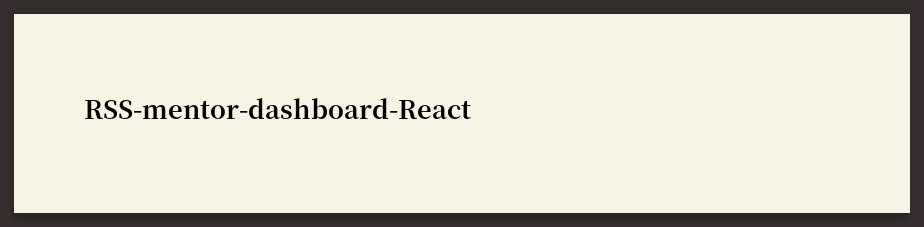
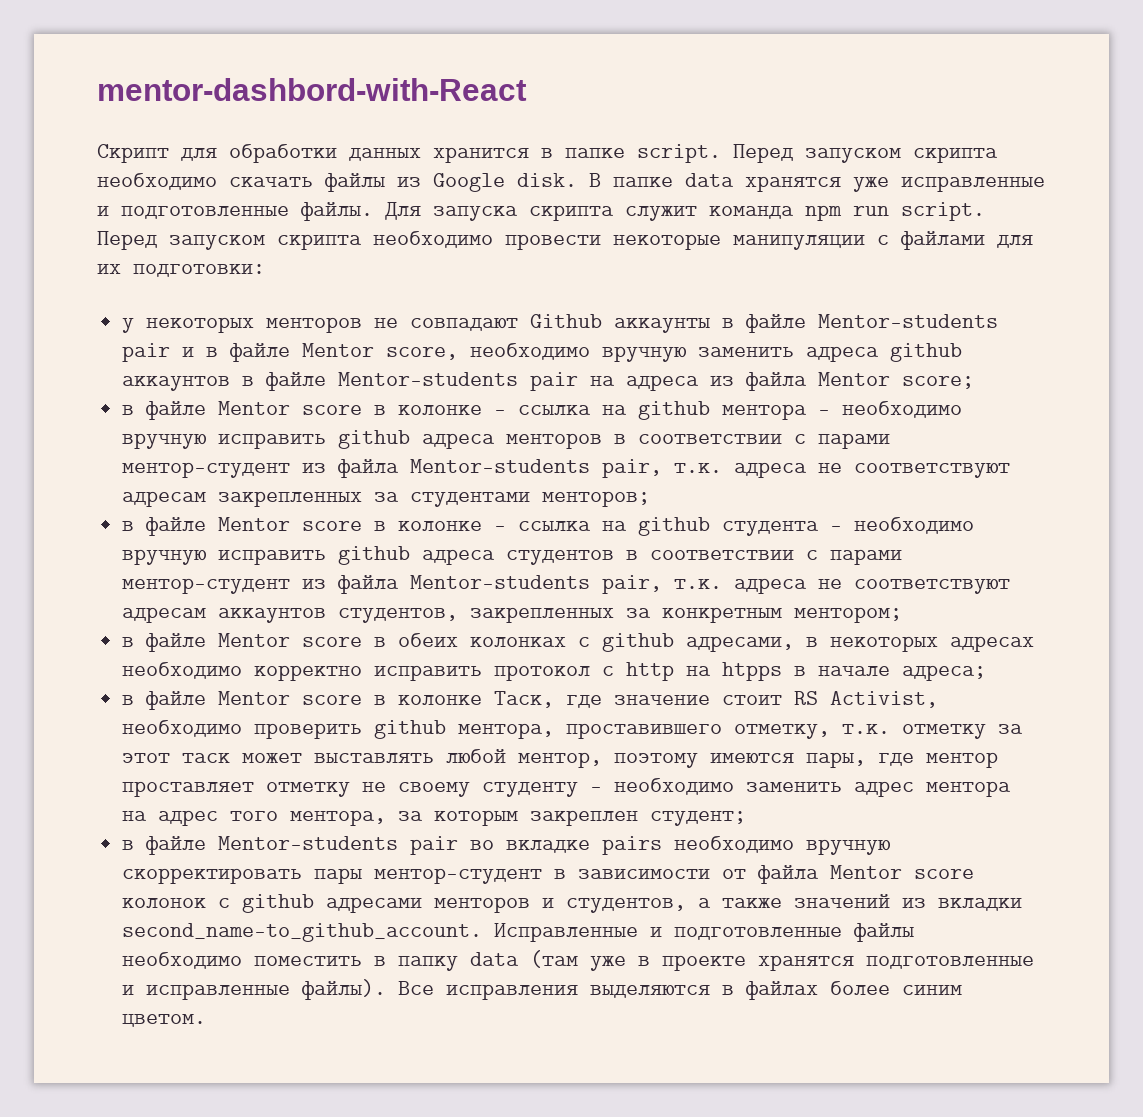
[84,98,471,119] RSS-mentor-dashboard-React -> [97,78,527,101] [97,144,998,163] [97,173,1045,192] [97,202,985,221] [97,231,1033,250] [97,263,265,277] [122,314,999,333] [122,343,963,362] [122,372,975,391] [122,401,963,420] [122,430,891,449] [122,459,1011,478] [122,491,651,507] [122,517,975,536] [122,546,903,565] [122,575,1011,594] [122,607,903,623] [122,633,1035,652] [122,662,987,681] [122,691,939,710] [122,720,1024,739] [122,749,999,768] [122,778,1012,797] [122,810,747,826] [122,836,891,855] [122,865,975,884] [122,894,1023,913] [122,923,915,942] [122,950,1035,971] [122,979,963,1000] [122,1013,207,1027] mentor-dashbord-with-React // Скрипт для обработки данных хранится в папке script. Перед запуском скрипта необходимо скачать файлы из Google disk. В папке data хранятся уже исправленные и подготовленные файлы. Для запуска скрипта служит команда npm run script. Перед запуском скрипта необходимо провести некоторые манипуляции с файлами для их подготовки: // у некоторых менторов не совпадают Github аккаунты в файле Mentor-students pair и в файле Mentor score, необходимо вручную заменить адреса github аккаунтов в файле Mentor-students pair на адреса из файла Mentor score; // в файле Mentor score в колонке – ссылка на github ментора – необходимо вручную исправить github адреса менторов в соответствии с парами ментор-студент из файла Mentor-students pair, т.к. адреса не соответствуют адресам закрепленных за студентами менторов; // в файле Mentor score в колонке – ссылка на github студента – необходимо вручную исправить github адреса студентов в соответствии с парами ментор-студент из файла Mentor-students pair, т.к. адреса не соответствуют адресам аккаунтов студентов, закрепленных за конкретным ментором; // в файле Mentor score в обеих колонках с github адресами, в некоторых адресах необходимо корректно исправить протокол с http на htpps в начале адреса; // в файле Mentor score в колонке Таск, где значение стоит RS Activist, необходимо проверить github ментора, проставившего отметку, т.к. отметку за этот таск может выставлять любой ментор, поэтому имеются пары, где ментор проставляет отметку не своему студенту – необходимо заменить адрес ментора на адрес того ментора, за которым закреплен студент; // в файле Mentor-students pair во вкладке pairs необходимо вручную скорректировать пары ментор-студент в зависимости от файла Mentor score колонок с github адресами менторов и студентов, а также значений из вкладки second_name-to_github_account. Исправленные и подготовленные файлы необходимо поместить в папку data (там уже в проекте хранятся подготовленные и исправленные файлы). Все исправления выделяются в файлах более синим цветом.

